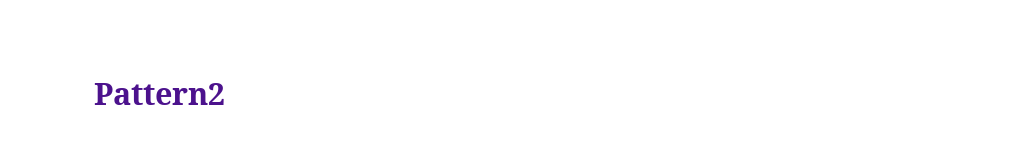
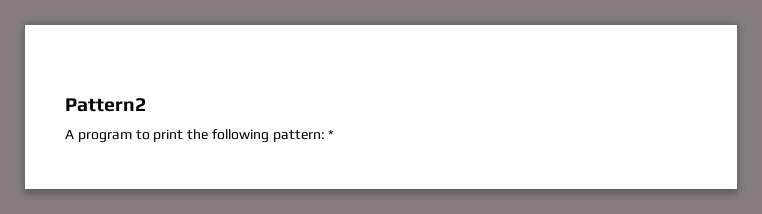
(225, 94) none -> [65,129,335,143] // A program to print the following pattern: *

